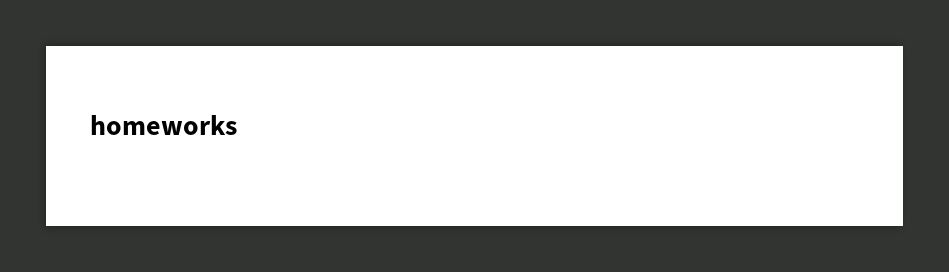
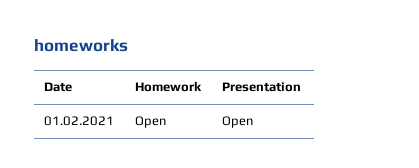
(237, 125) none -> [44,82,73,92] [135,81,203,92] [222,82,302,92] [44,116,115,126] [135,116,167,128] [222,116,254,128] // Date | Homework | Presentation // 01.02.2021 | Open | Open

